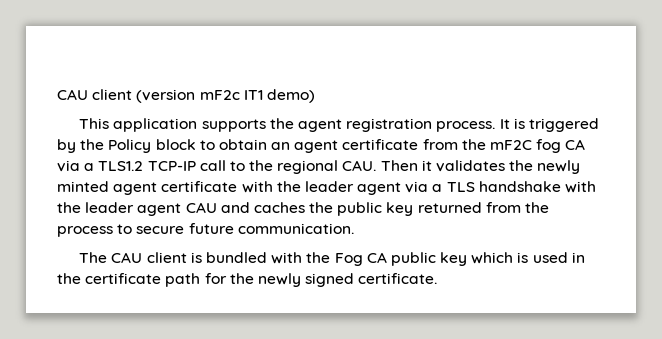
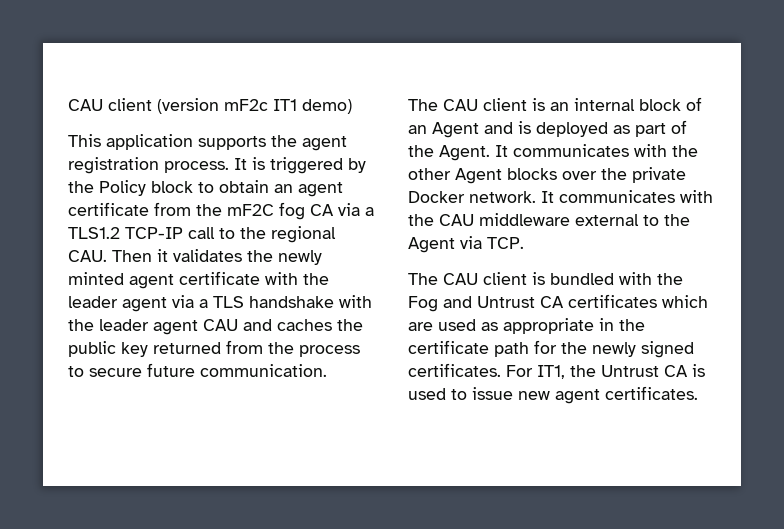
(354, 228) none -> [408,97,702,111] [408,120,687,138] [408,144,698,161] [408,167,686,184] [408,190,713,203] [408,213,690,226] [408,236,524,253] // The CAU client is an internal block of an Agent and is deployed as part of the Agent. It communicates with the other Agent blocks over the private Docker network. It communicates with the CAU middleware external to the Agent via TCP.
[366,252,568,266] CA public key which is used -> [443,294,708,308] [408,318,594,334] and Untrust CA certificates which are used as appropriate
[358,273,438,284] certificate. -> [408,363,705,379] [408,386,698,404] certificates. For IT1, the Untrust CA is used to issue new agent certificates.

